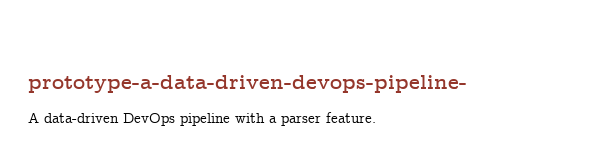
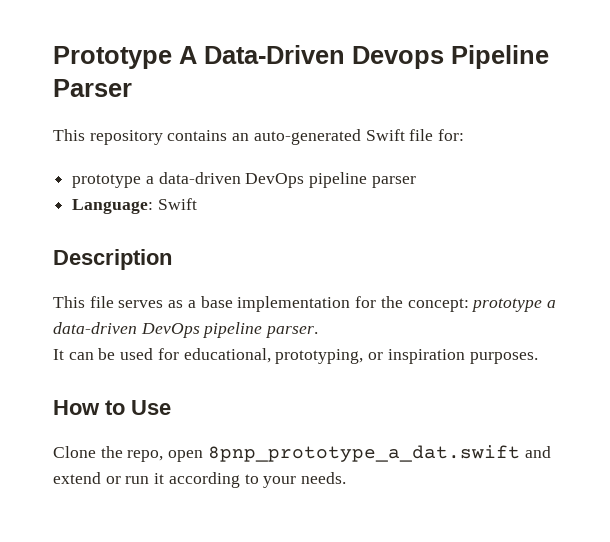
[28,75,467,93] [28,112,376,126] prototype-a-data-driven-devops-pipeline- // A data-driven DevOps pipeline with a parser feature. -> [53,45,549,69] [53,79,132,97] [53,129,465,145] [72,172,416,188] [72,198,197,214] [53,249,172,270] [53,296,556,312] [53,322,319,338] [53,348,538,364] [53,400,171,415] [53,445,551,462] [53,472,347,488] Prototype A Data-Driven Devops Pipeline Parser // This repository contains an auto-generated Swift file for: // prototype a data-driven DevOps pipeline parser // Language: Swift // Description // This file serves as a base implementation for the concept: prototype a data-driven DevOps pipeline parser. // It can be used for educational, prototyping, or inspiration purposes. // How to Use // Clone the repo, open 8pnp_prototype_a_dat.swift and extend or run it according to your needs.

